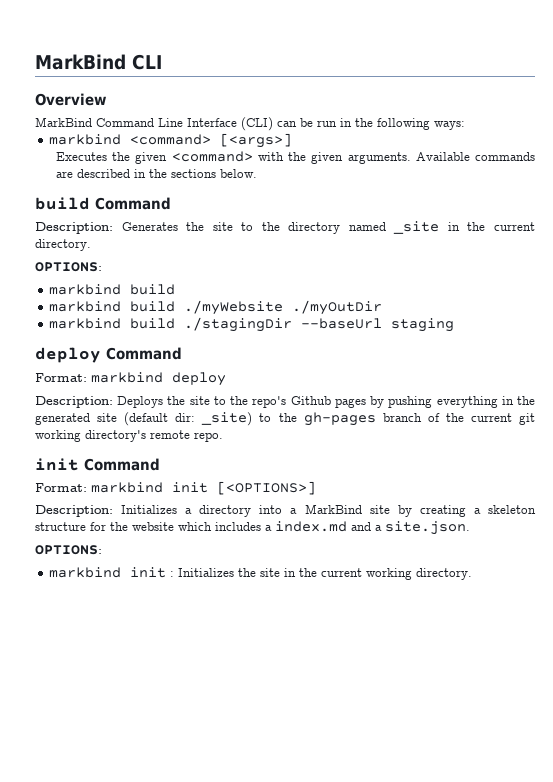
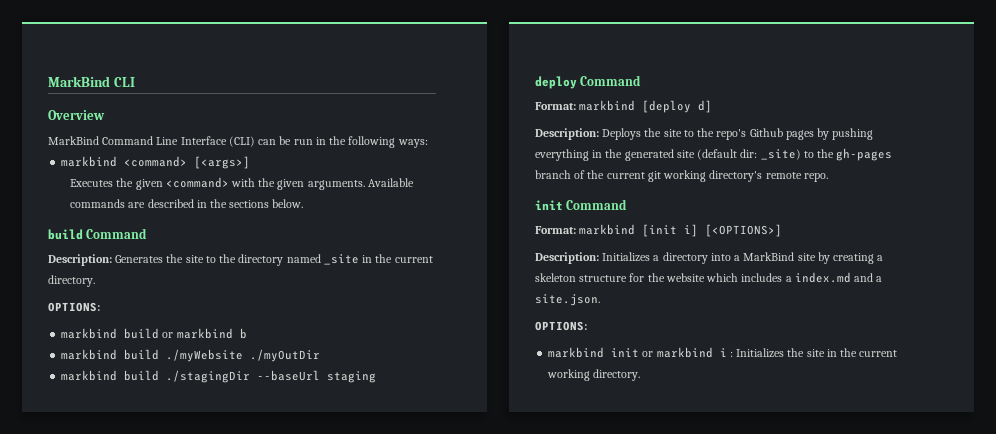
(176, 289) none -> [162,328,247,339] or markbind b
[172,372,226,386] deploy -> [642,100,713,113] [deploy d]
[172,482,208,493] init -> [642,224,699,237] [init i]
(167, 572) none -> [642,347,727,358] or markbind i

